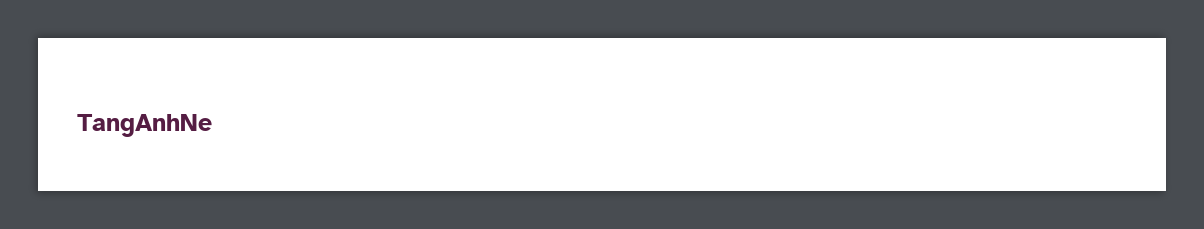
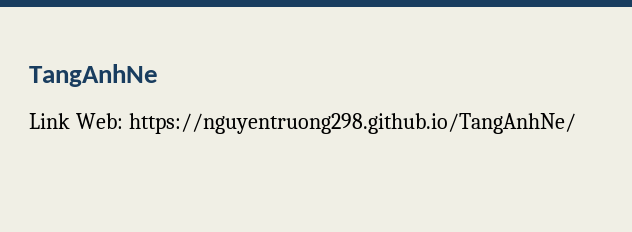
(212, 125) none -> [29,113,576,134] // Link Web: https://nguyentruong298.github.io/TangAnhNe/

